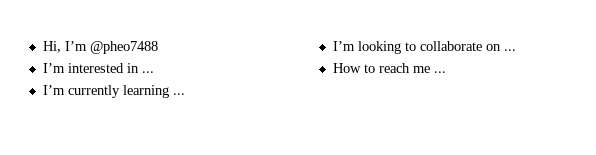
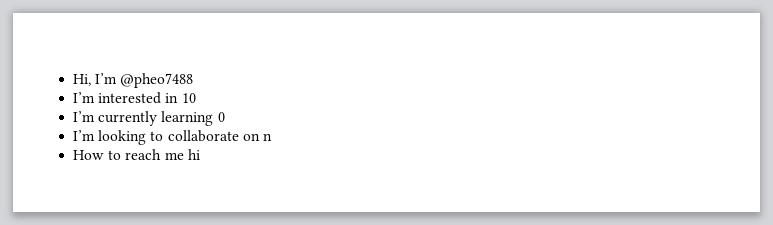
[141,71,154,73] ... -> [181,93,196,103] 10
[172,93,185,95] ... -> [217,112,225,122] 0
[503,49,516,51] ... -> [262,133,272,141] n
[433,71,446,73] ... -> [187,149,200,160] hi

